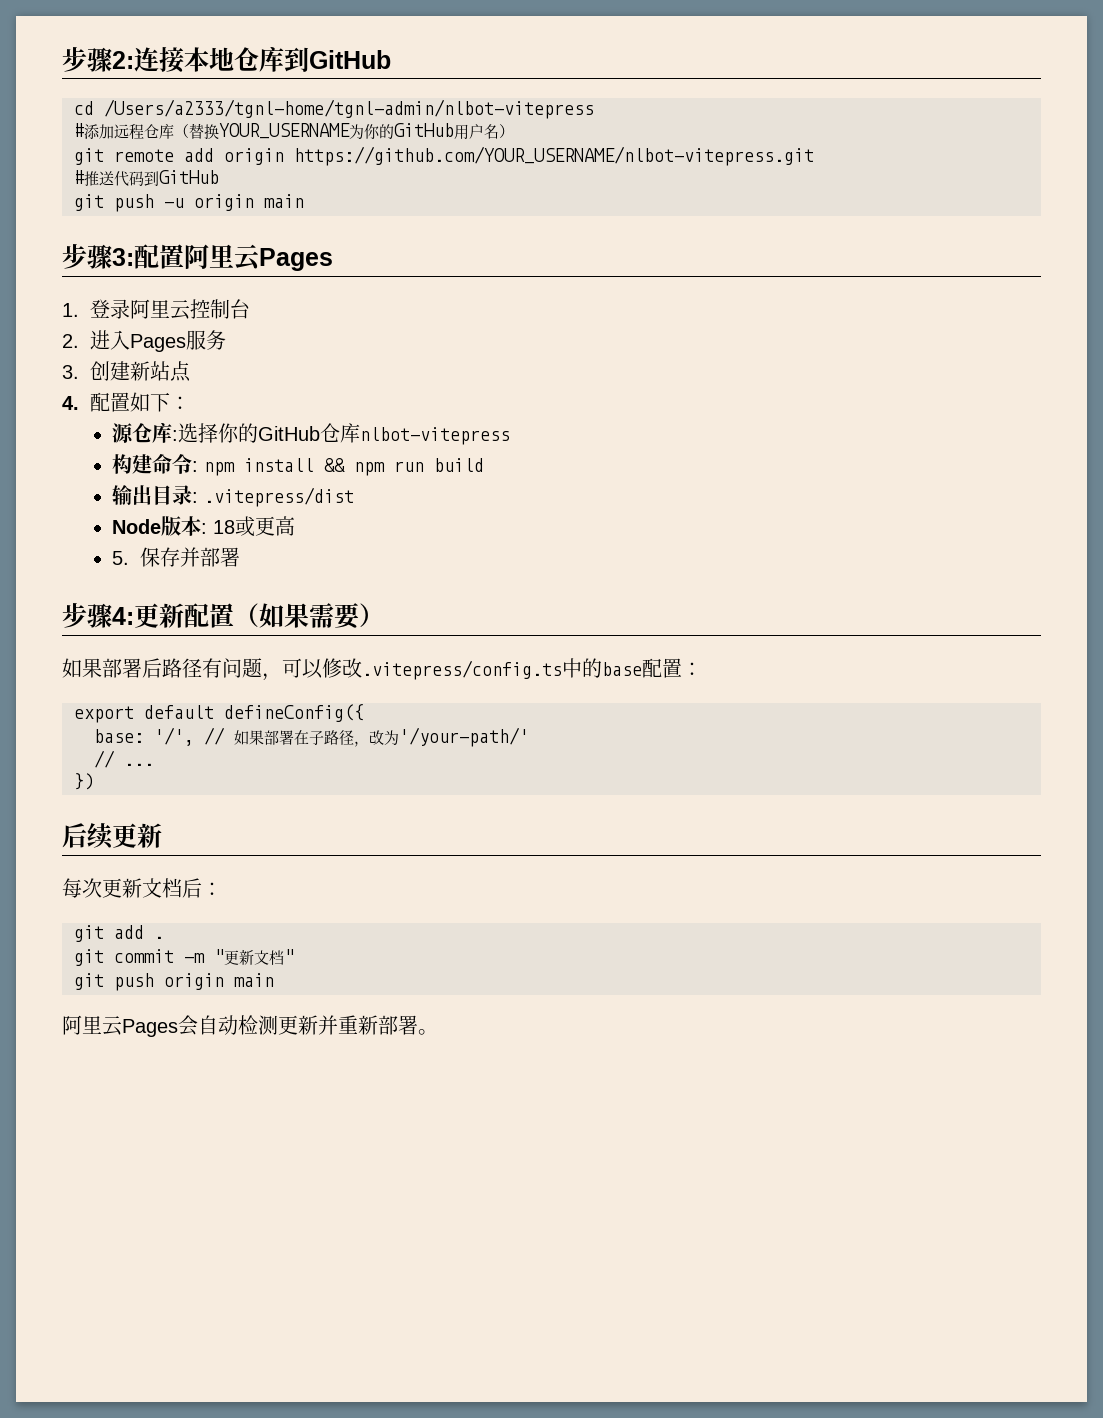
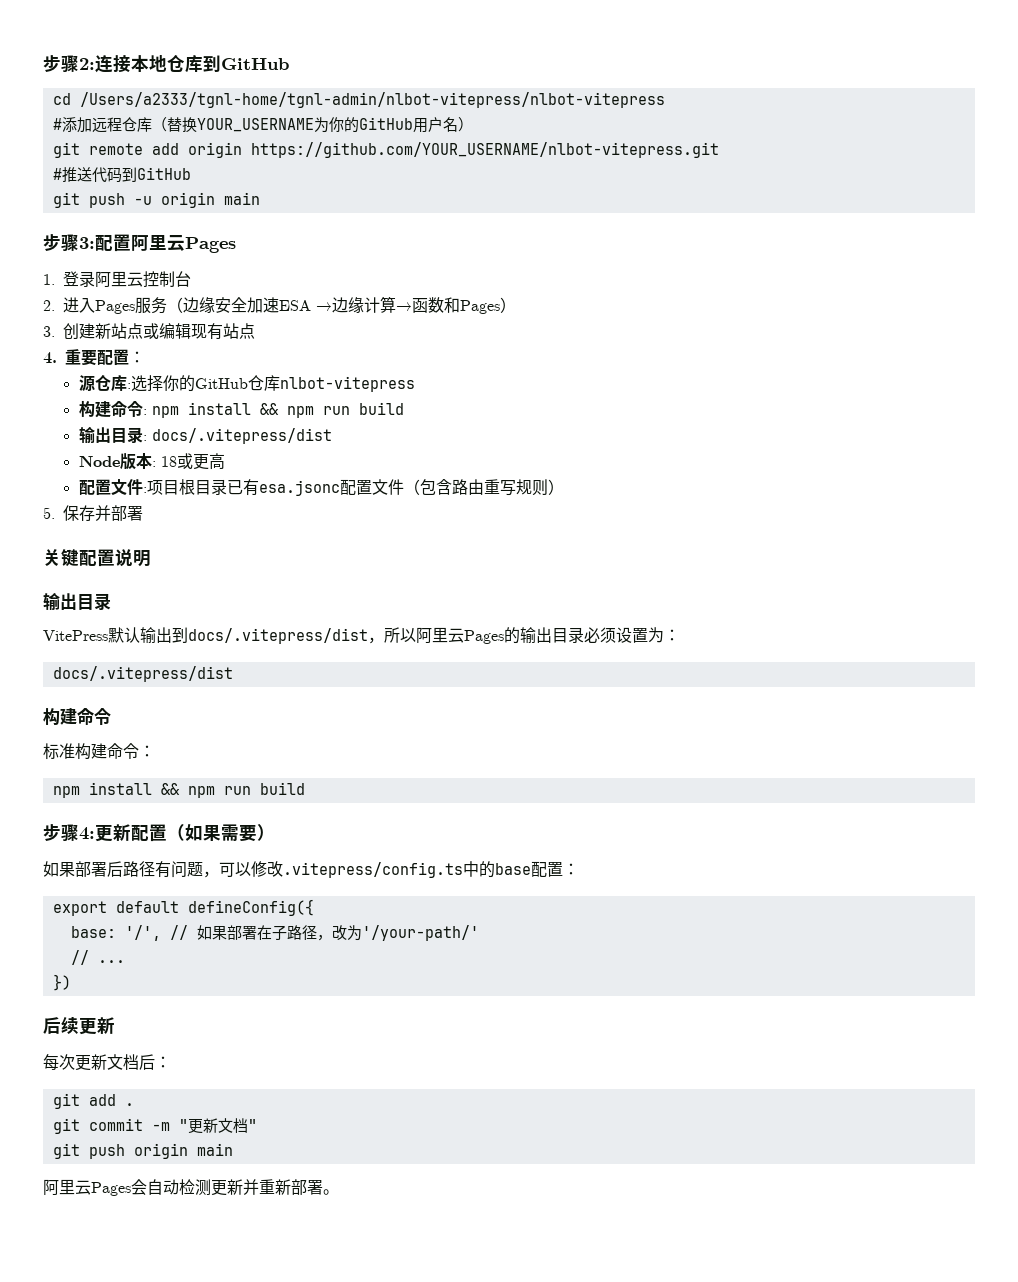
[104,99,594,119] /Users/a2333/tgnl-home/tgnl-admin/nlbot-vitepress -> [79,92,665,108] /Users/a2333/tgnl-home/tgnl-admin/nlbot-vitepress/nlbot-vitepress
(227, 340) none -> [167,296,516,314] （边缘安全加速ESA →边缘计算→函数和Pages）
(192, 371) none -> [143,323,255,340] 或编辑现有站点
[90,392,171,412] 配置如下 -> [65,349,129,366] 重要配置
[204,487,355,507] .vitepress/dist -> [151,428,332,444] docs/.vitepress/dist
[112,547,241,567] 5.保存并部署 -> [78,479,564,496] [43,505,143,521] [43,549,151,567] [43,592,111,611] [43,627,680,644] [52,666,233,682] [43,708,111,726] [43,743,155,760] [52,782,305,798] 配置文件:项目根目录已有esa.jsonc配置文件（包含路由重写规则） // 5.保存并部署 // 关键配置说明 // 输出目录 // VitePress默认输出到docs/.vitepress/dist，所以阿里云Pages的输出目录必须设置为： // docs/.vitepress/dist // 构建命令 // 标准构建命令： // npm install && npm run build

